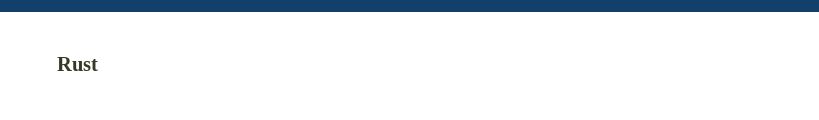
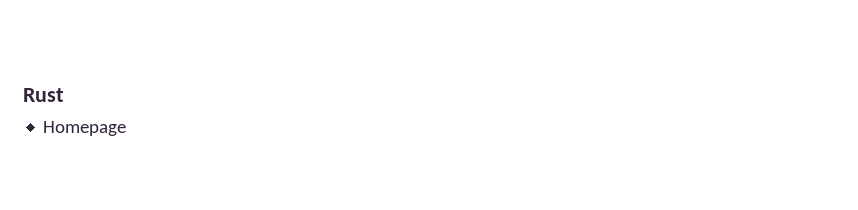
(98, 64) none -> [43,121,127,136] // Homepage

